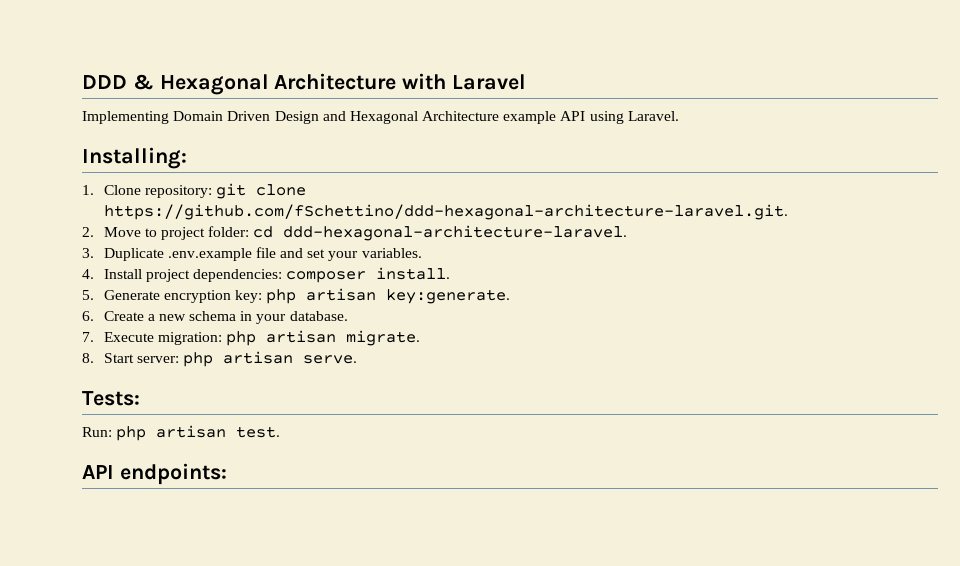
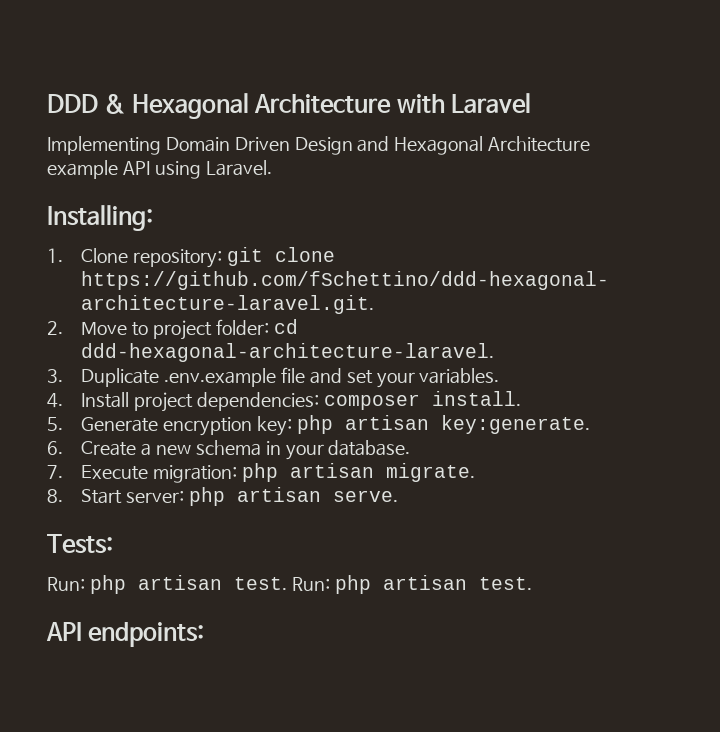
(281, 432) none -> [291,575,532,594] Run: php artisan test.

